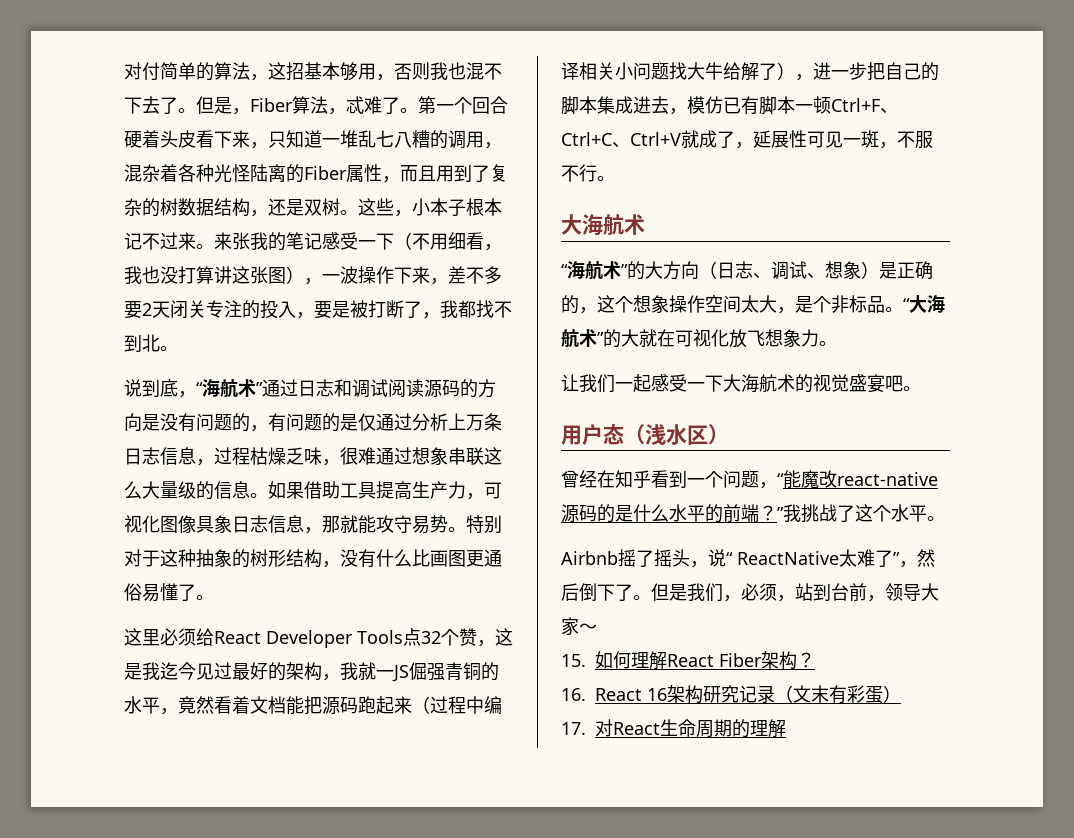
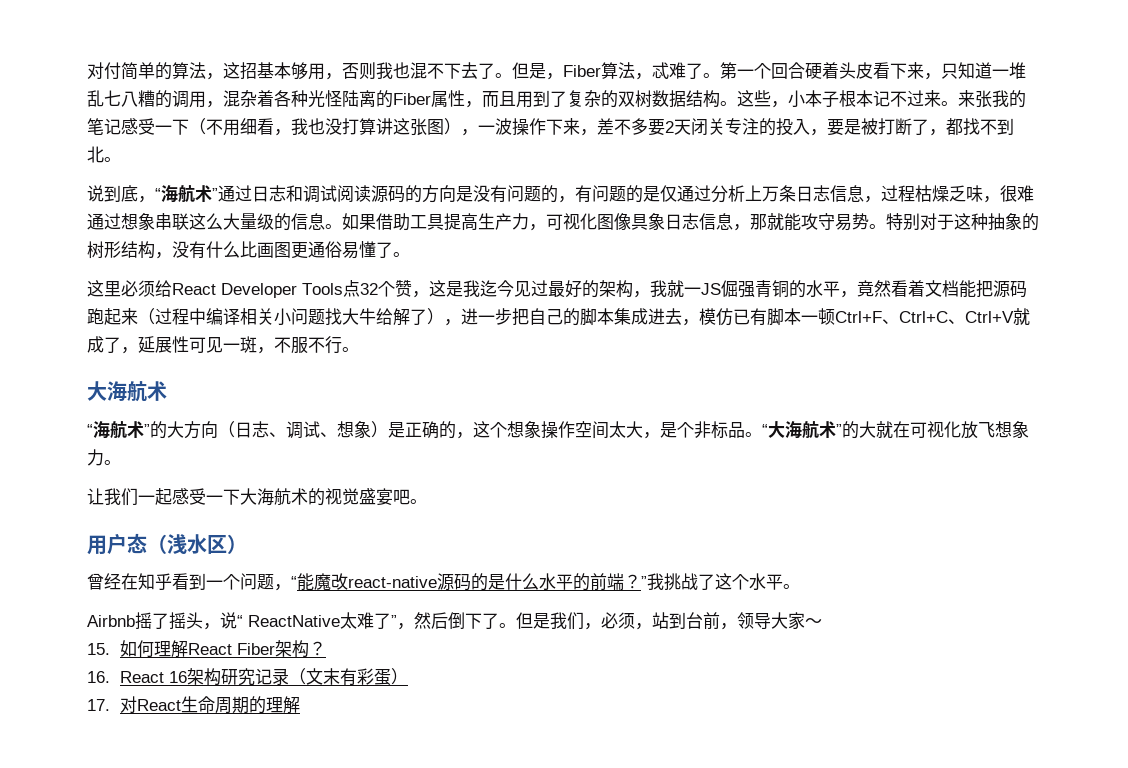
(160, 207) none -> [618,91,635,107] 双
[250,198,340,217] ，还是双树 -> (720, 99) none
[440,300,458,318] 我 -> (946, 132) none

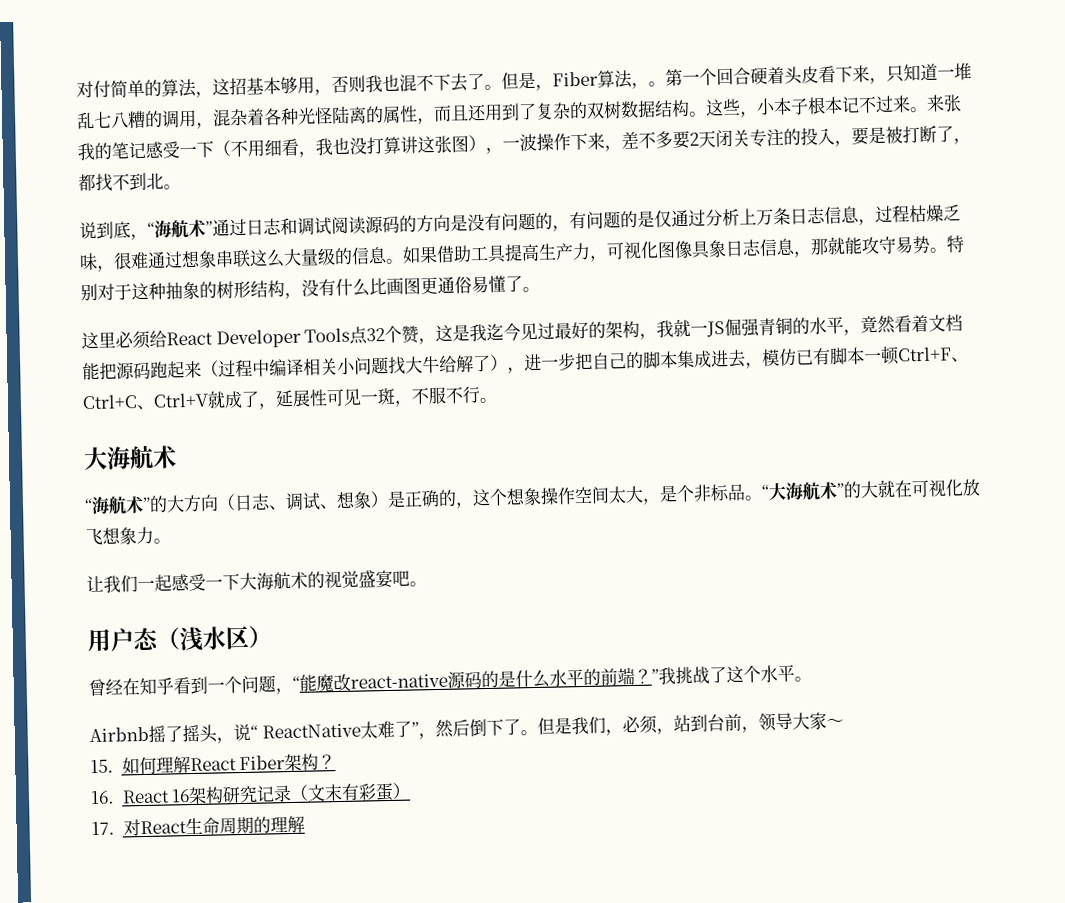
[652,62,703,79] 忒难了 -> (649, 85) none
[393,93,431,105] Fiber -> (384, 114) none
(516, 98) none -> [467,103,487,122] 还

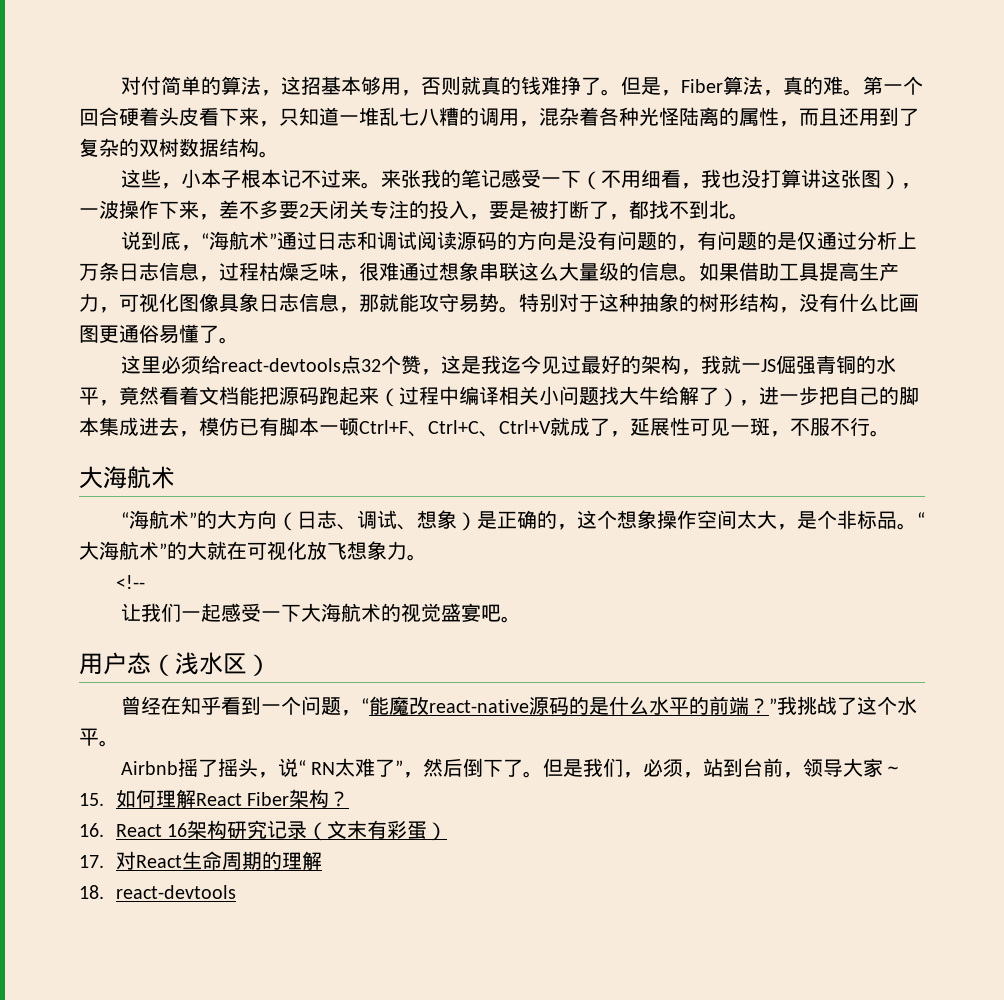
[365,73,468,93] 我也混不下去 -> [460,76,581,95] 就真的钱难挣
(649, 85) none -> [782,76,843,95] 真的难
(707, 114) none -> (279, 154) //
[166,327,351,349] React Developer Tools -> [220,358,341,372] react-devtools
(171, 541) none -> [115,575,145,589] // <!--
[261,723,361,739] ReactNative -> [311,762,336,775] RN
(305, 824) none -> [79,885,236,899] // 18. react-devtools

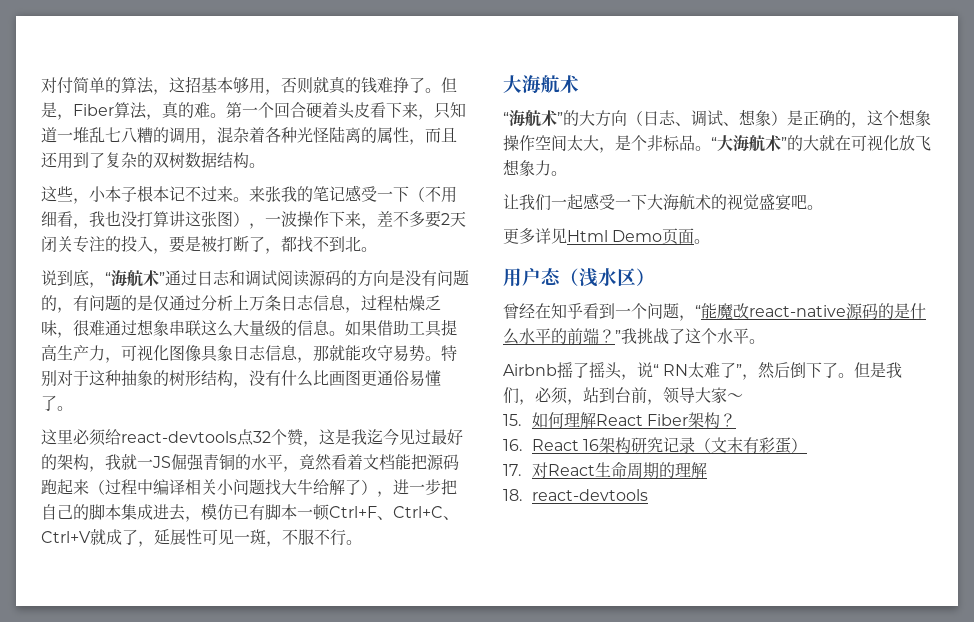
[115,575,145,589] // <!-- -> (567, 173) none
(521, 619) none -> [503,228,711,245] // 更多详见Html Demo页面。

